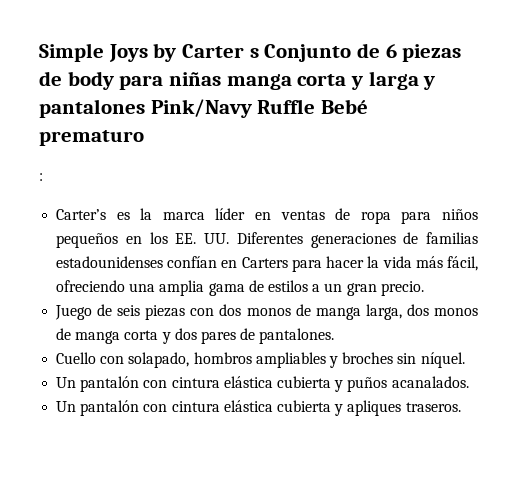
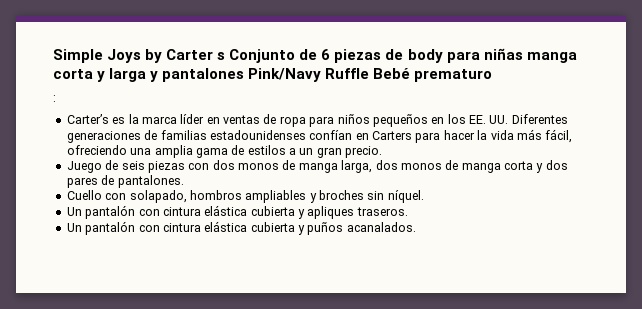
[347,376,469,392] [56,400,461,416] puños acanalados. // Un pantalón con cintura elástica cubierta y apliques traseros. -> [307,206,408,219] [66,221,416,235] apliques traseros. // Un pantalón con cintura elástica cubierta y puños acanalados.

